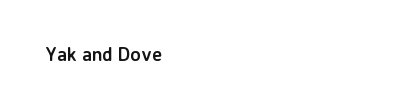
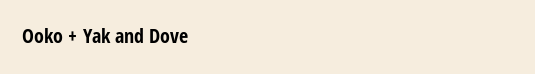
(45, 54) none -> [22,28,78,43] Ooko +

